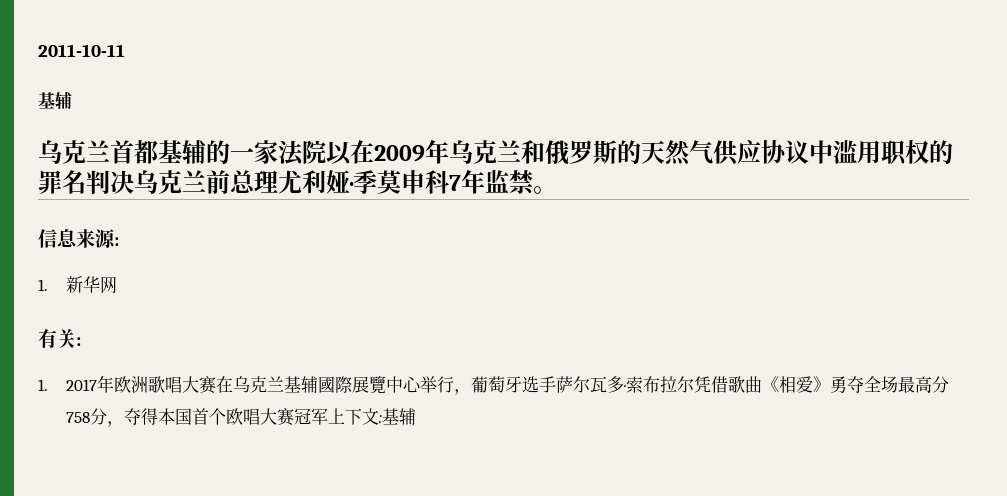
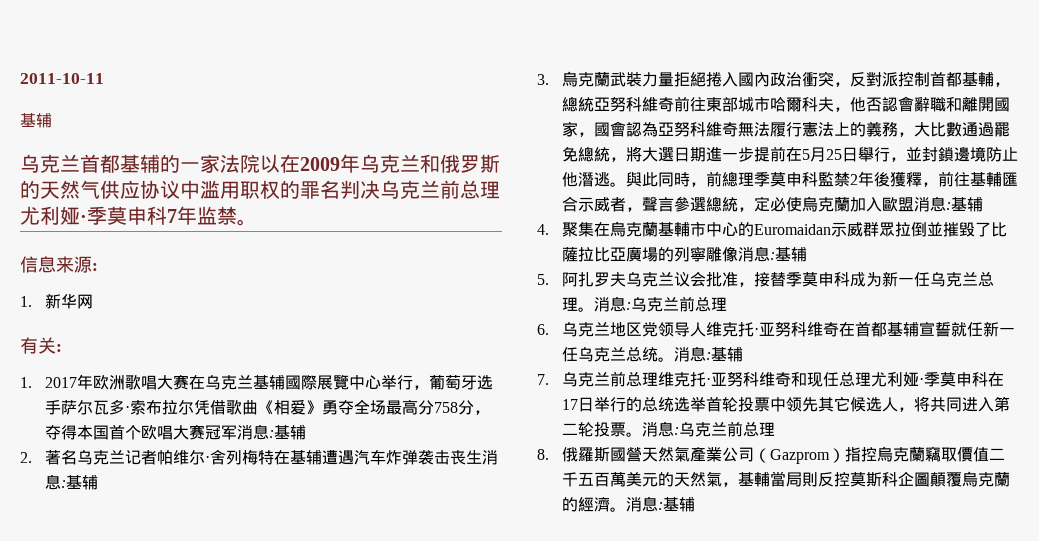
[328,408,417,425] 上下文:基辅 -> [237,424,307,440] [20,449,499,465] [45,474,99,490] [537,71,1011,87] [562,96,1011,112] [562,121,1011,137] [562,146,1019,162] [562,171,1019,187] [562,196,984,212] [537,221,1008,237] [562,246,808,262] [537,271,995,287] [562,296,728,312] [537,321,1016,337] [562,346,744,362] [537,371,1005,387] [562,396,1011,412] [562,421,776,437] [537,446,1006,464] [562,471,1011,487] [562,496,696,512] 消息:基辅 // 2.著名乌克兰记者帕维尔·舍列梅特在基辅遭遇汽车炸弹袭击丧生消息:基辅 // 3.烏克蘭武裝力量拒絕捲入國內政治衝突，反對派控制首都基輔，總統亞努科維奇前往東部城市哈爾科夫，他否認會辭職和離開國家，國會認為亞努科維奇無法履行憲法上的義務，大比數通過罷免總統，將大選日期進一步提前在5月25日舉行，並封鎖邊境防止他潛逃。與此同時，前總理季莫申科監禁2年後獲釋，前往基輔匯合示威者，聲言參選總統，定必使烏克蘭加入歐盟消息:基辅 // 4.聚集在烏克蘭基輔市中心的Euromaidan示威群眾拉倒並摧毀了比薩拉比亞廣場的列寧雕像消息:基辅 // 5.阿扎罗夫乌克兰议会批准，接替季莫申科成为新一任乌克兰总理。消息:乌克兰前总理 // 6.乌克兰地区党领导人维克托·亚努科维奇在首都基辅宣誓就任新一任乌克兰总统。消息:基辅 // 7.乌克兰前总理维克托·亚努科维奇和现任总理尤利娅·季莫申科在17日举行的总统选举首轮投票中领先其它候选人，将共同进入第二轮投票。消息:乌克兰前总理 // 8.俄羅斯國營天然氣產業公司（Gazprom）指控烏克蘭竊取價值二千五百萬美元的天然氣，基輔當局則反控莫斯科企圖顛覆烏克蘭的經濟。消息:基辅

